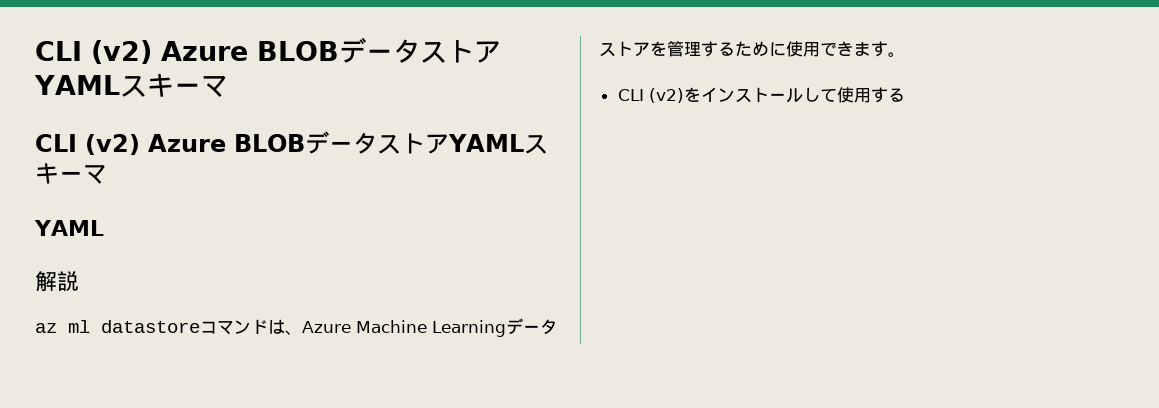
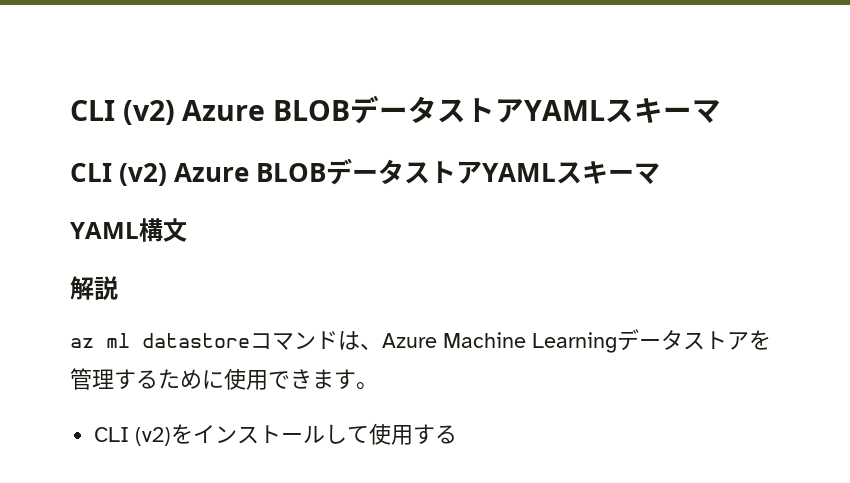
(104, 228) none -> [139,218,187,242] 構文

